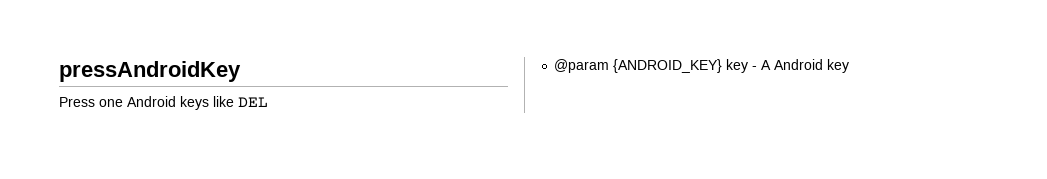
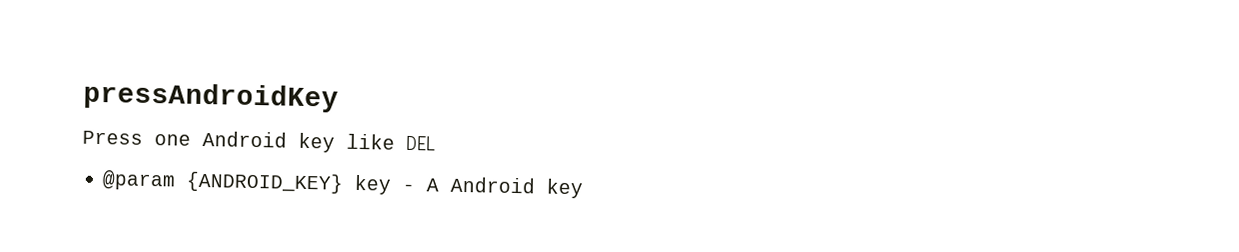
[180,96,209,110] keys -> [298,132,335,153] key

